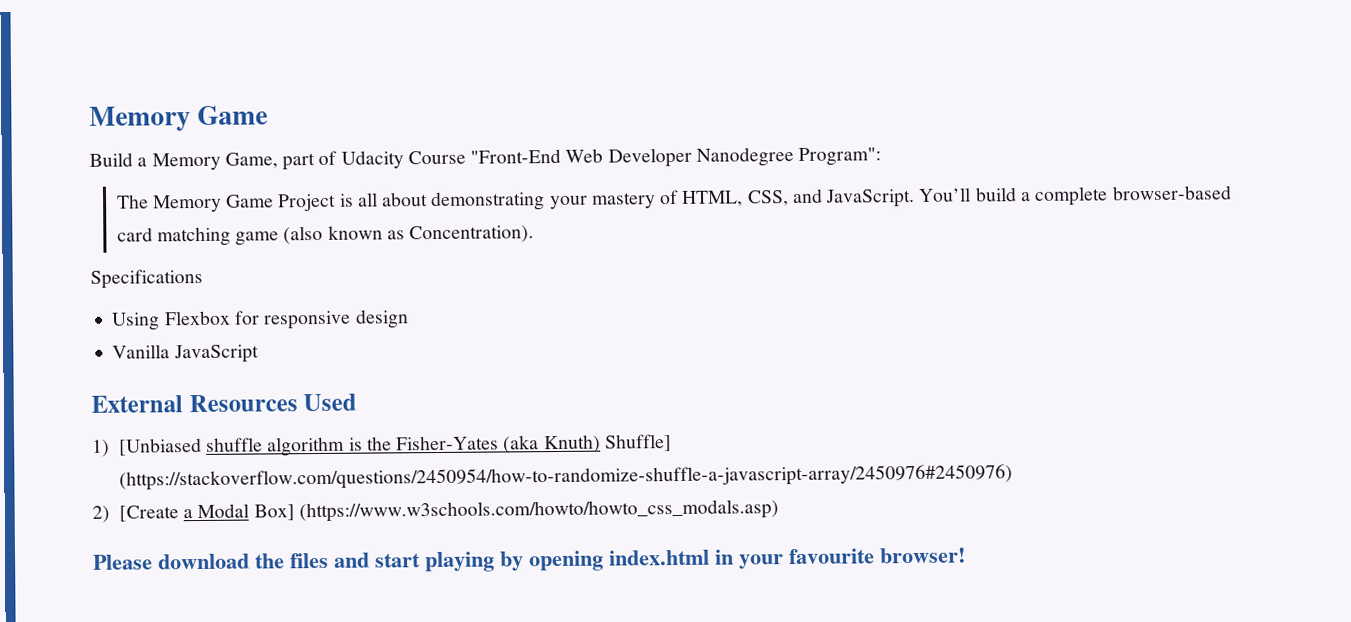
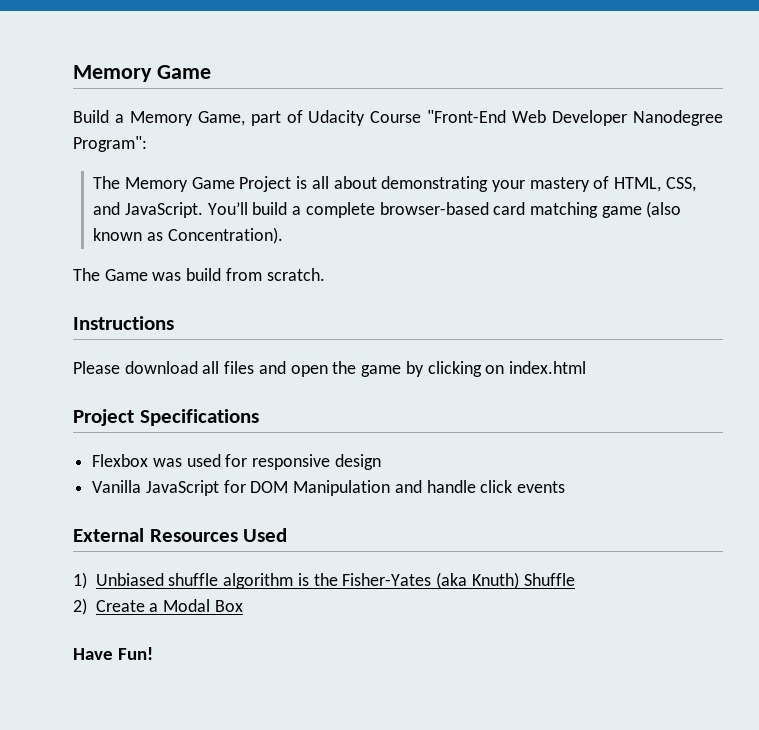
[90,268,203,289] [111,310,231,331] Specifications // Using Flexbox -> [73,268,325,281] [73,316,174,330] [73,361,586,377] [73,409,259,426] [92,454,221,467] The Game was build from scratch. // Instructions // Please download all files and open the game by clicking on index.html // Project Specifications // Flexbox was used
(259, 354) none -> [223,480,566,496] for DOM Manipulation and handle click events
[118,437,202,456] [Unbiased -> [95,573,164,586] Unbiased
[604,434,672,452] [118,464,1013,491] Shuffle] (https://stackoverflow.com/questions/2450954/how-to-randomize-shuffle-a-javascript-array/2450976#2450976) -> [523,573,575,586] Shuffle
[118,505,179,522] [Create -> [95,600,145,612] Create
[253,499,779,523] [93,547,966,573] Box] (https://www.w3schools.com/howto/howto_css_modals.asp) // Please download the files and start playing by opening index.html in your favourite browser! -> [214,600,243,612] [73,647,154,660] Box // Have Fun!

